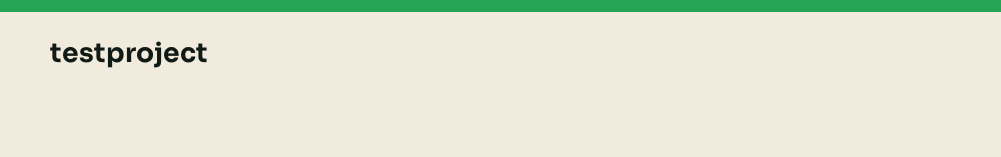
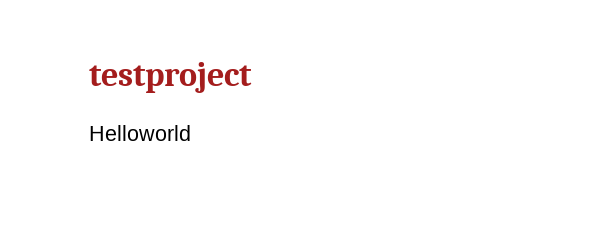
(208, 54) none -> [89,125,191,141] // Helloworld

